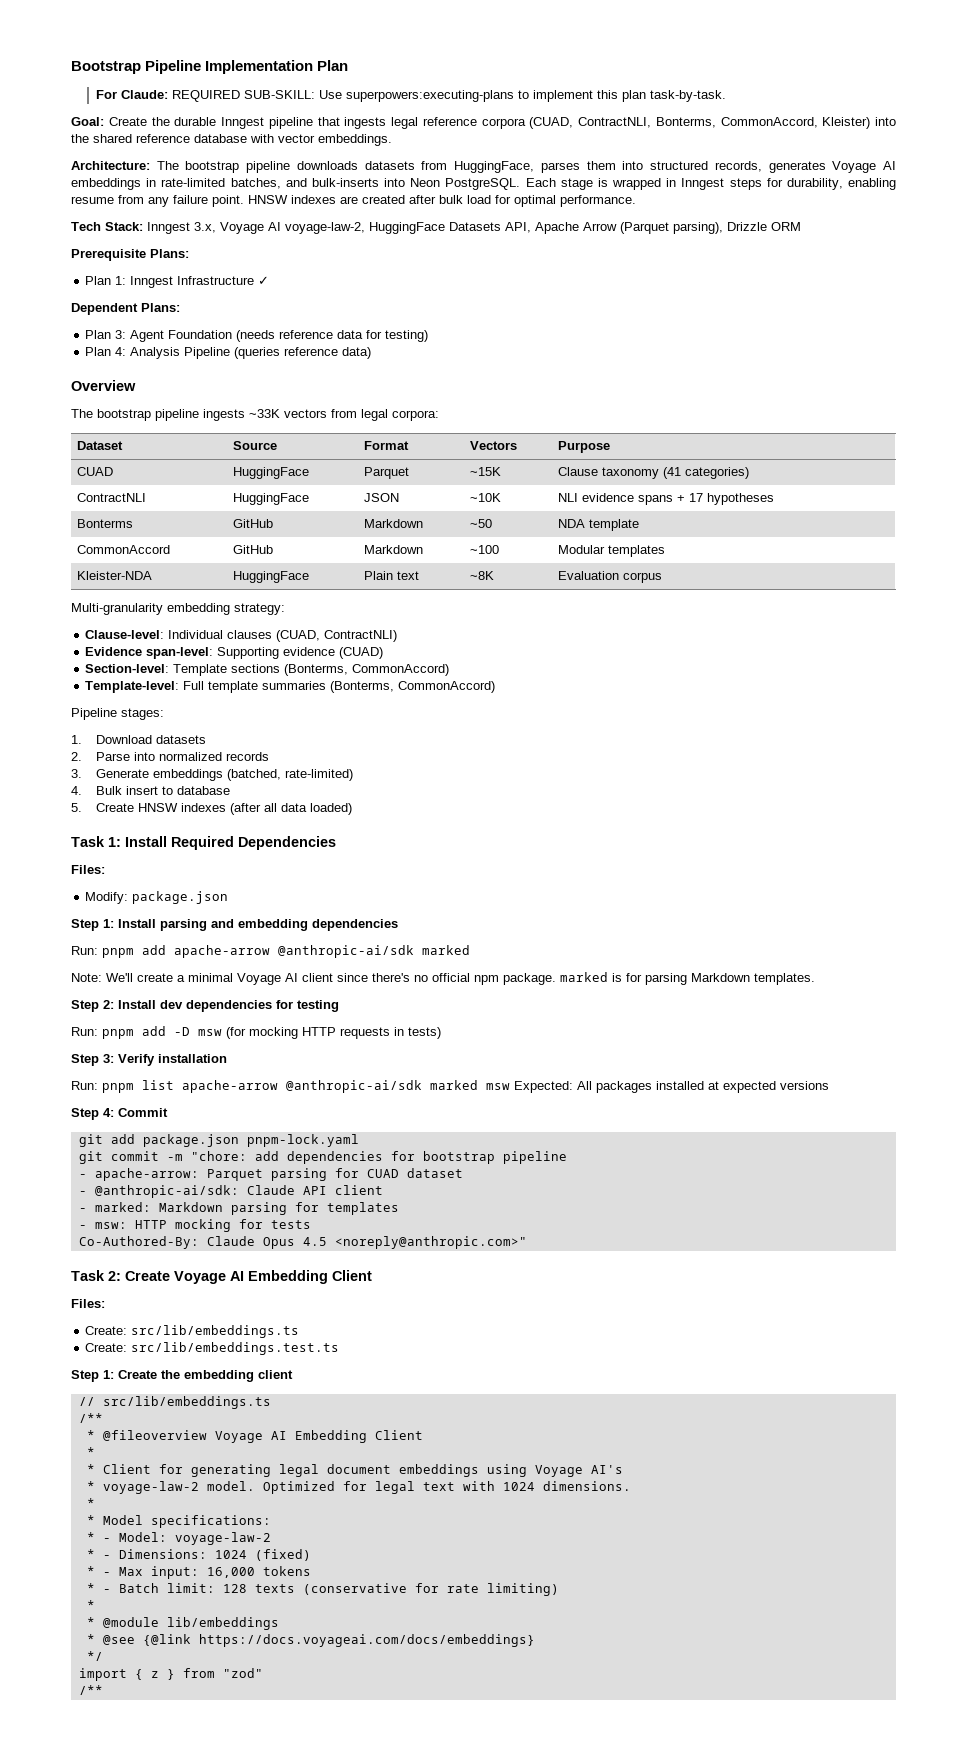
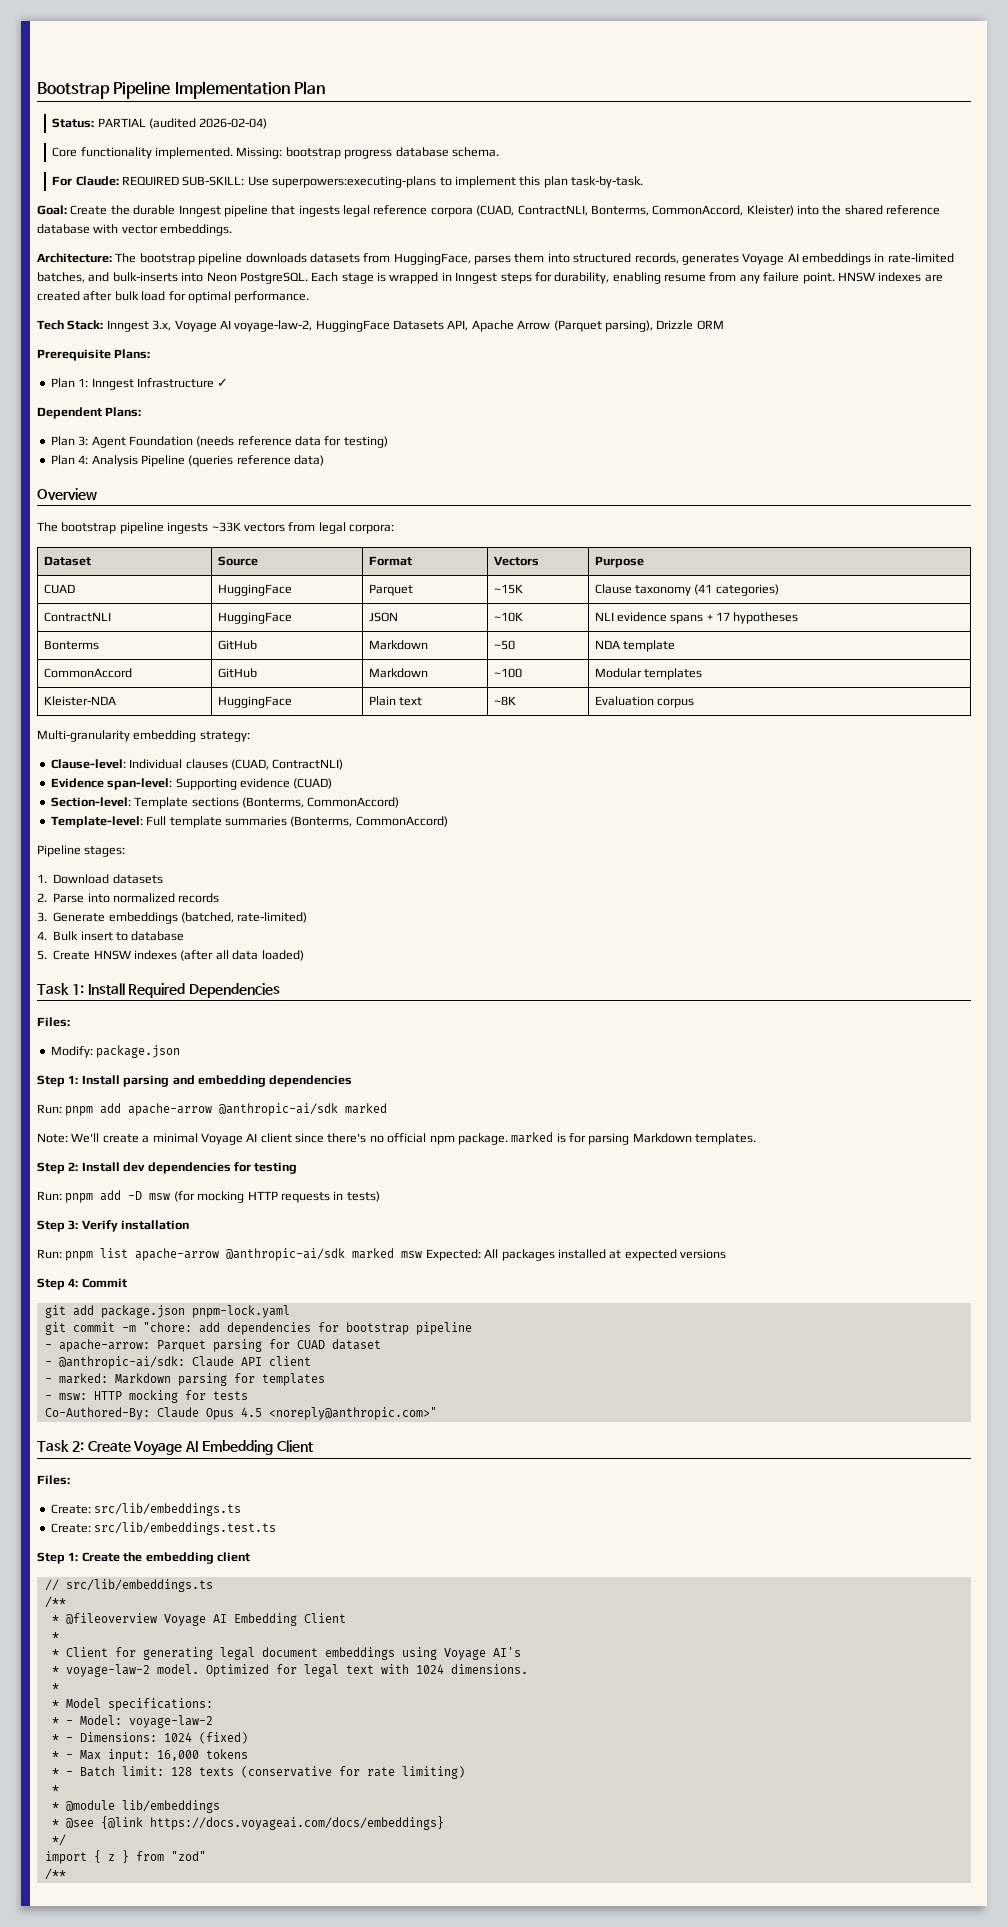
(349, 65) none -> [52,118,268,129] [52,147,499,159] // Status: PARTIAL (audited 2026-02-04) // Core functionality implemented. Missing: bootstrap progress database schema.

